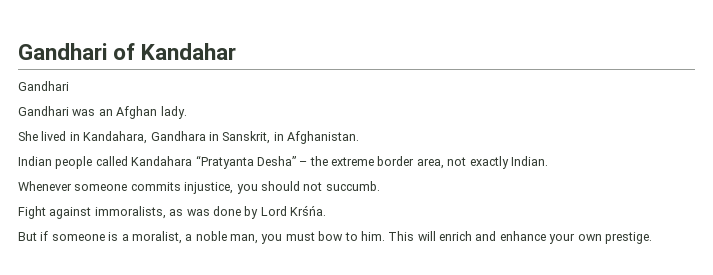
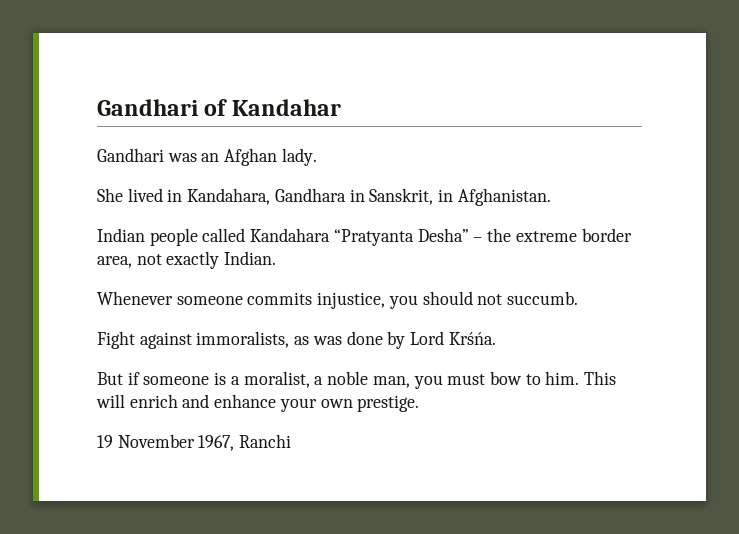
[18,106,69,116] // Gandhari -> (164, 155) none
(652, 238) none -> [97,434,292,451] // 19 November 1967, Ranchi

